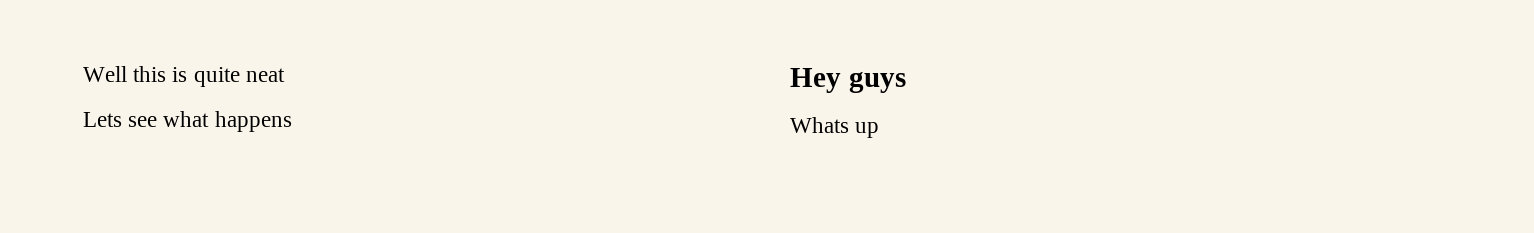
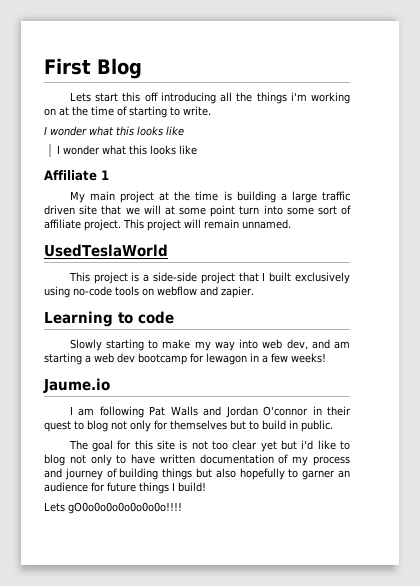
[83,66,285,87] [83,111,292,132] [790,68,906,93] [790,117,880,138] Well this is quite neat // Lets see what happens // Hey guys // Whats up -> [44,58,142,79] [69,92,350,104] [44,106,211,118] [44,126,184,136] [56,145,197,155] [44,170,109,181] [69,191,350,203] [44,205,351,217] [44,219,291,231] [44,244,168,257] [68,272,350,284] [44,286,254,298] [44,311,174,327] [69,339,350,351] [44,353,326,365] [43,378,110,393] [69,406,351,418] [44,420,333,432] [68,440,350,452] [44,454,350,466] [44,468,351,480] [44,482,206,494] [44,502,182,514] First Blog // Lets start this off introducing all the things i'm working on at the time of starting to write. // I wonder what this looks like // I wonder what this looks like // Affiliate 1 // My main project at the time is building a large traffic driven site that we will at some point turn into some sort of affiliate project. This project will remain unnamed. // UsedTeslaWorld // This project is a side-side project that I built exclusively using no-code tools on webflow and zapier. // Learning to code // Slowly starting to make my way into web dev, and am starting a web dev bootcamp for lewagon in a few weeks! // Jaume.io // I am following Pat Walls and Jordan O'connor in their quest to blog not only for themselves but to build in public. // The goal for this site is not too clear yet but i'd like to blog not only to have written documentation of my process and journey of building things but also hopefully to garner an audience for future things I build! // Lets gO0o0o0o0o0o0o0o!!!!

